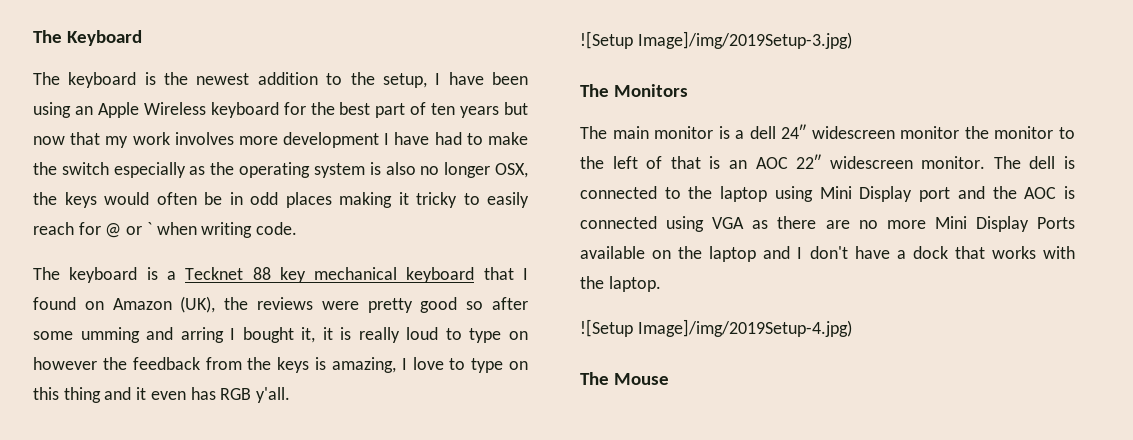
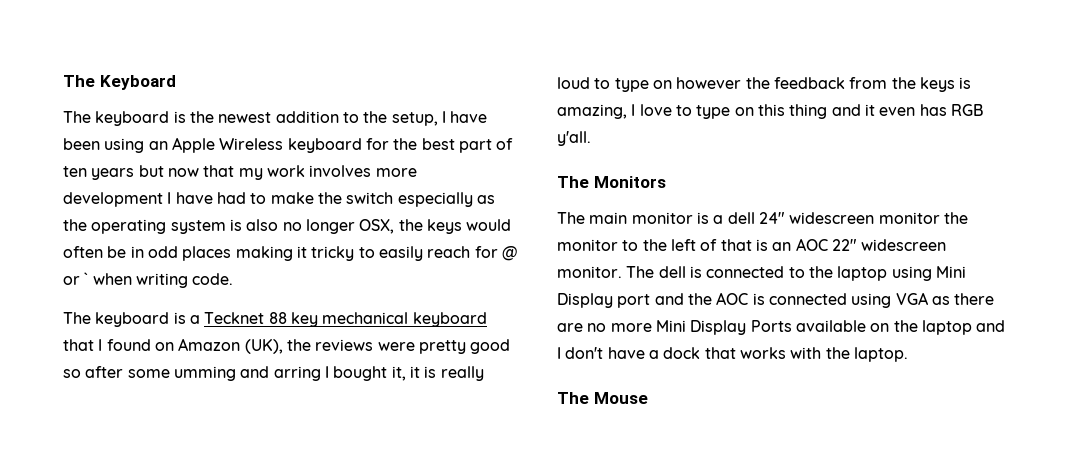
[580,31,852,49] // ![Setup Image]/img/2019Setup-3.jpg) -> (591, 138) none
[580,319,852,337] // ![Setup Image]/img/2019Setup-4.jpg) -> (908, 354) none

